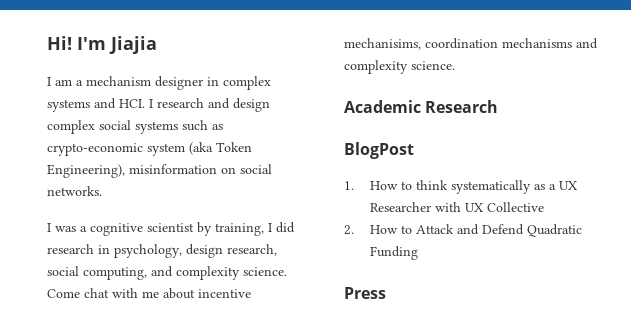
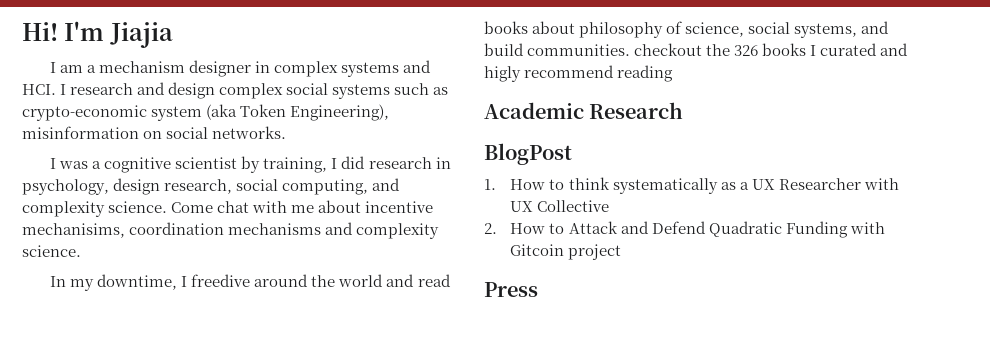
(455, 65) none -> [50,274,451,291] [484,21,890,38] [484,43,909,56] [484,65,674,82] // In my downtime, I freedive around the world and read books about philosophy of science, social systems, and build communities. checkout the 326 books I curated and higly recommend reading
(418, 253) none -> [849,222,885,234] [510,244,622,260] with Gitcoin project

